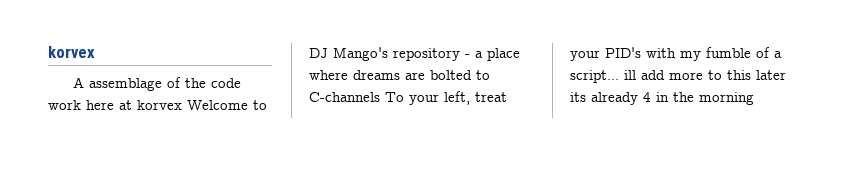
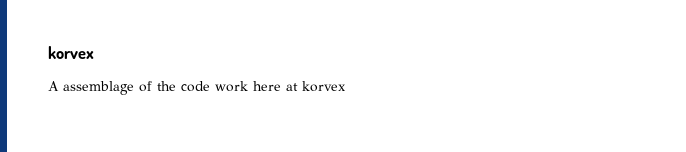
[187,100,267,110] [309,47,520,61] [309,70,490,80] [309,91,507,105] [570,47,782,61] [570,70,786,83] [570,92,754,105] Welcome to DJ Mango's repository - a place where dreams are bolted to C-channels To your left, treat your PID's with my fumble of a script... ill add more to this later its already 4 in the morning -> (346, 86) none

